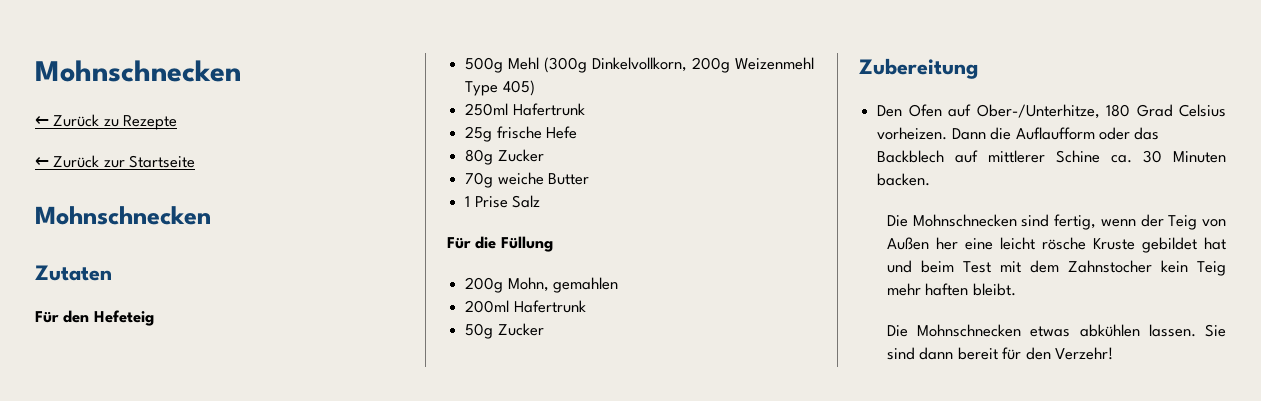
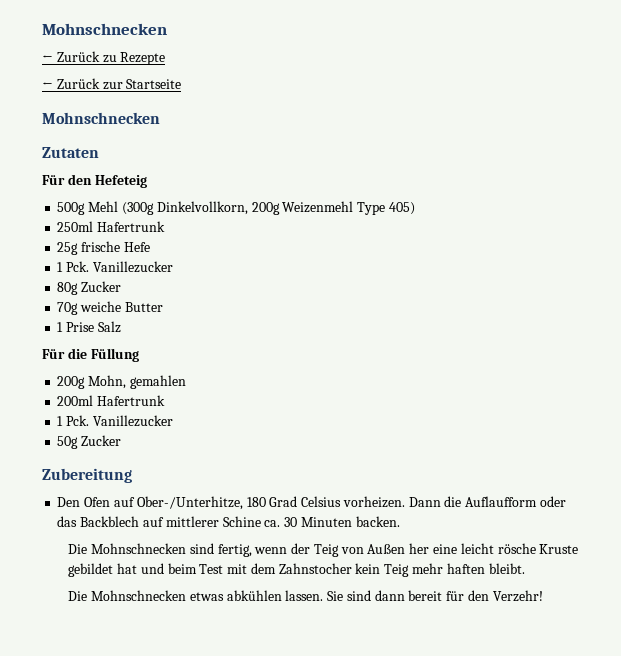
(578, 132) none -> [57,261,173,273] // 1 Pck. Vanillezucker
(586, 306) none -> [57,415,173,427] // 1 Pck. Vanillezucker

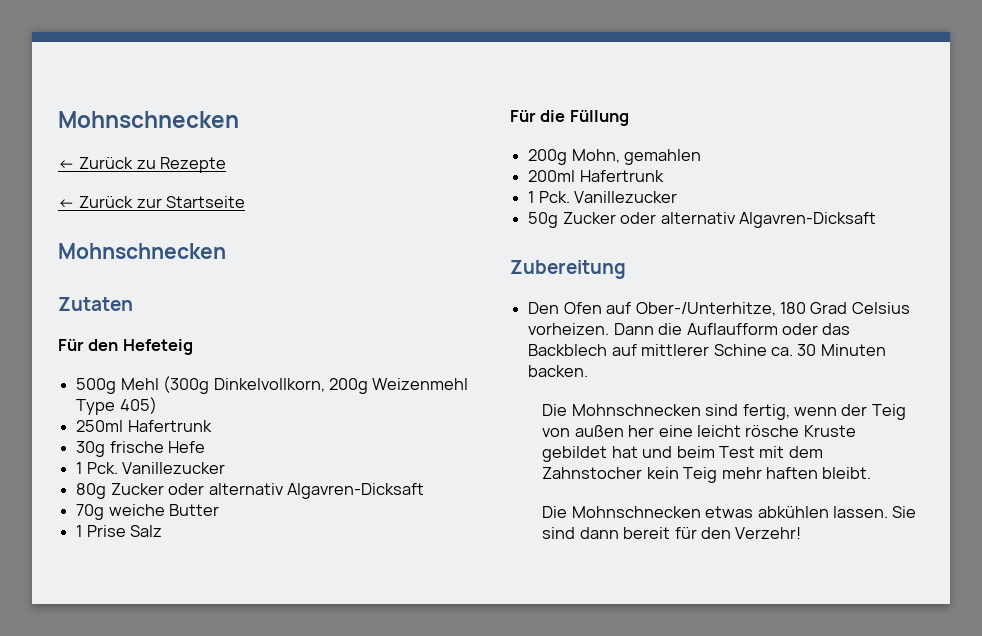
[57,242,79,255] 25g -> [76,441,106,457] 30g
(122, 286) none -> [168,483,424,499] oder alternativ Algavren-Dicksaft
(122, 440) none -> [620,212,876,228] oder alternativ Algavren-Dicksaft
[367,544,406,554] Außen -> [574,425,624,437] außen

